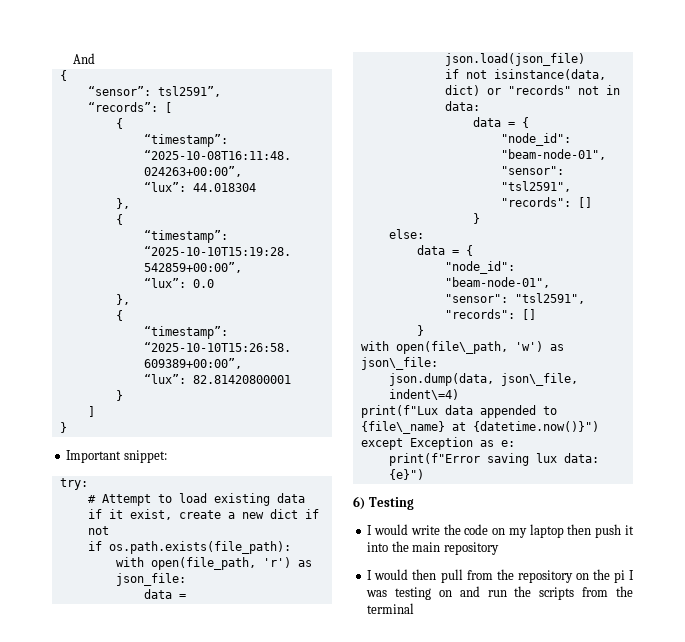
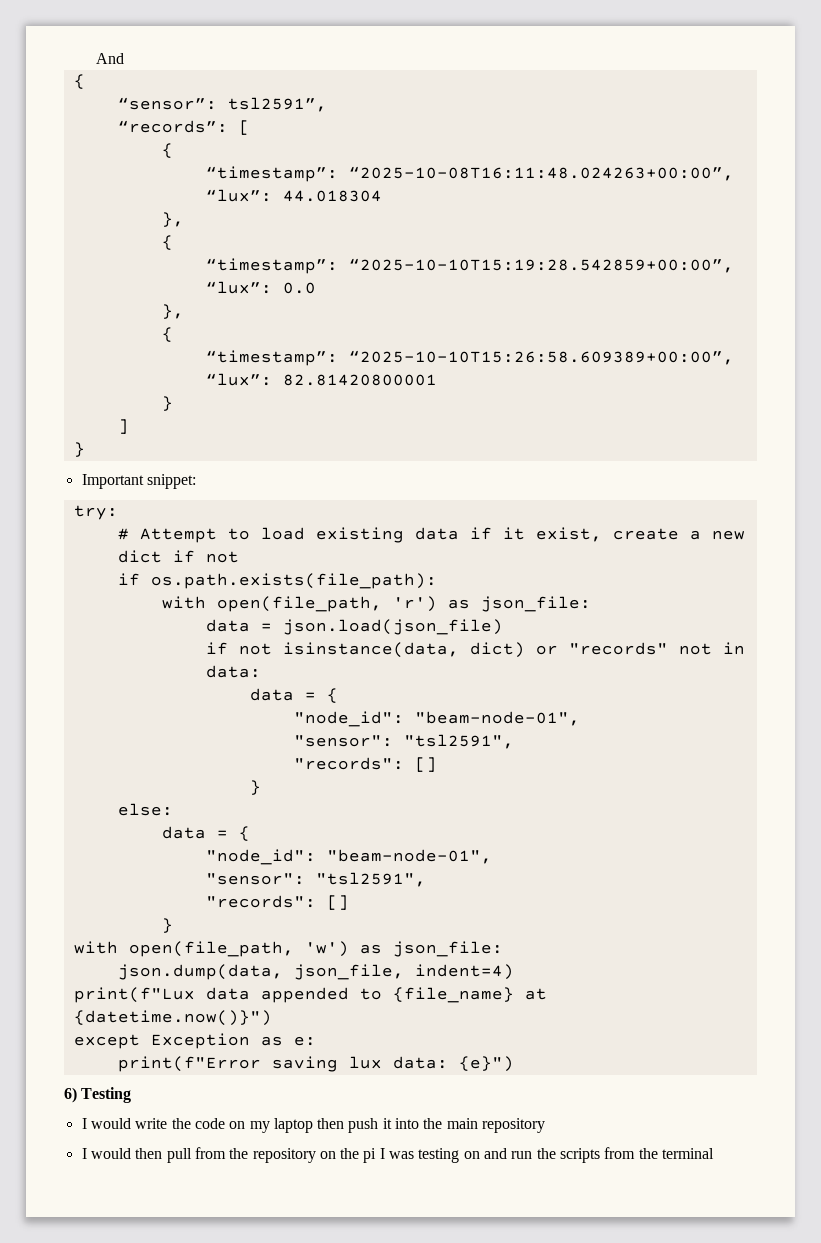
[395,341,508,354] open(file\_path, -> [128,941,294,957] open(file_path,
[360,357,438,370] json\_file: -> [392,941,503,957] json_file:
[500,373,578,386] [388,389,459,400] json\_file, indent\=4) -> [293,964,514,980] json_file, indent=4)
[360,421,445,434] {file\_name} -> [392,987,514,1003] {file_name}

